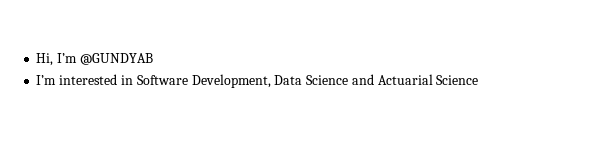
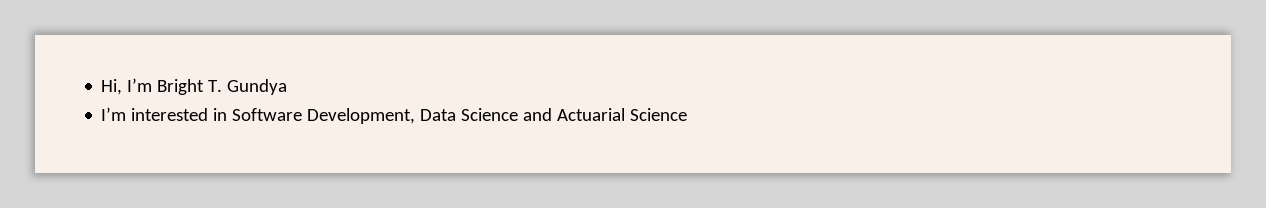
[79,53,153,65] @GUNDYAB -> [157,79,288,95] Bright T. Gundya

